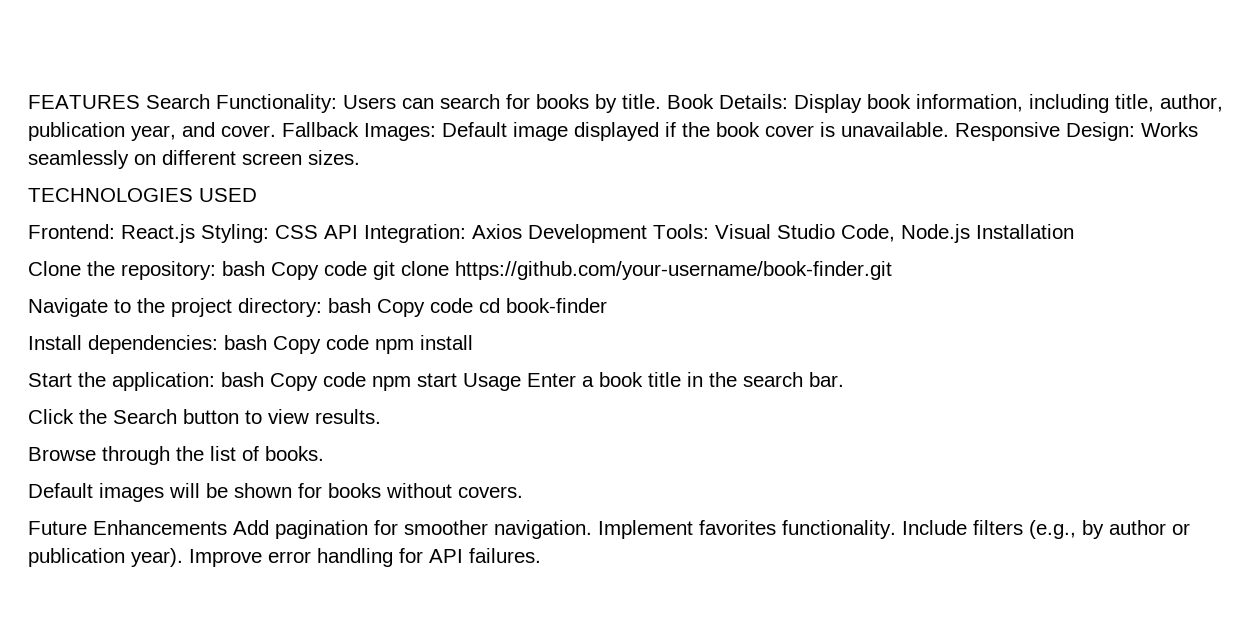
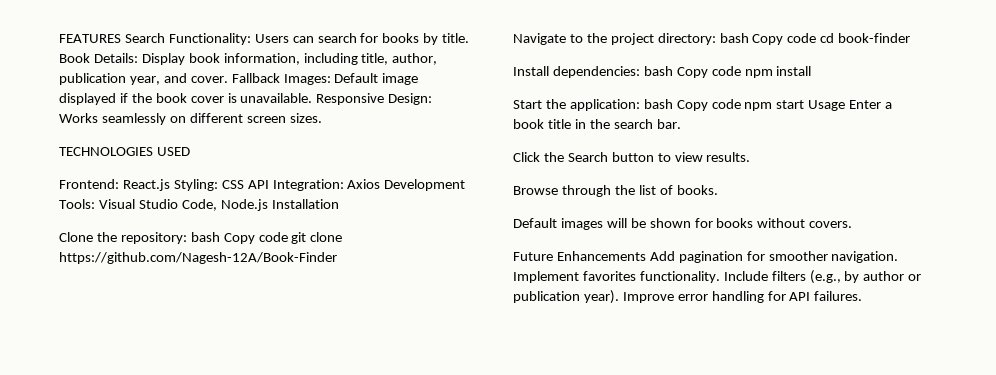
[455,261,892,280] https://github.com/your-username/book-finder.git -> [59,252,337,264] https://github.com/Nagesh-12A/Book-Finder

